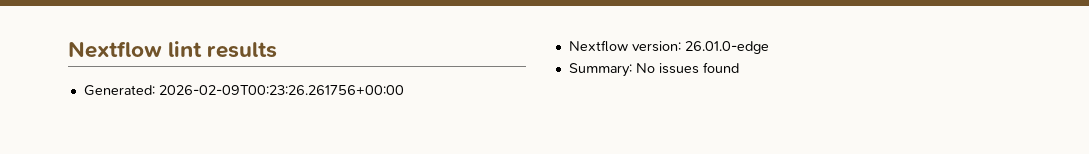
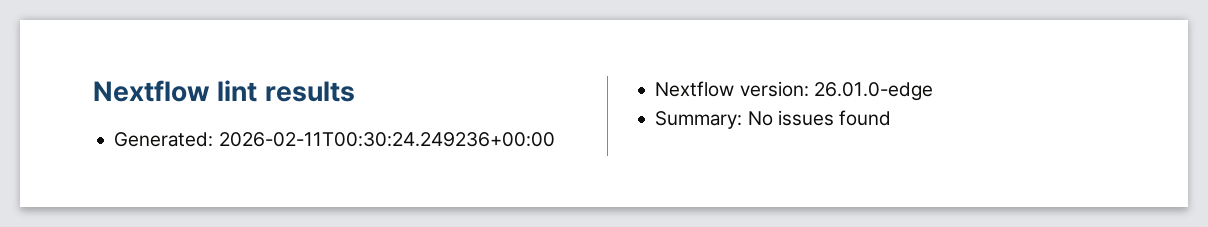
[158,85,404,95] 2026-02-09T00:23:26.261756+00:00 -> [218,132,555,147] 2026-02-11T00:30:24.249236+00:00

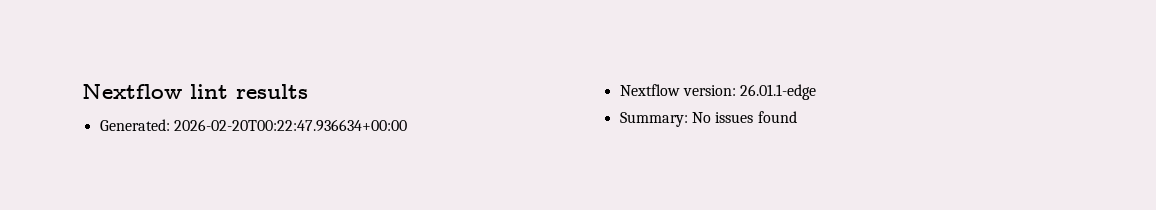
[218,132,555,147] 2026-02-11T00:30:24.249236+00:00 -> [173,119,407,132] 2026-02-20T00:22:47.936634+00:00
[813,82,933,101] 26.01.0-edge -> [740,84,817,100] 26.01.1-edge

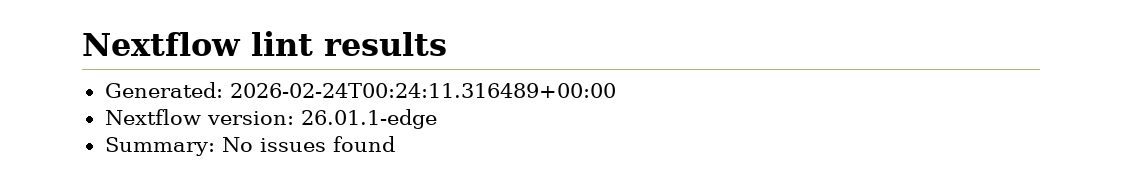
[173,119,407,132] 2026-02-20T00:22:47.936634+00:00 -> [229,83,616,98] 2026-02-24T00:24:11.316489+00:00

